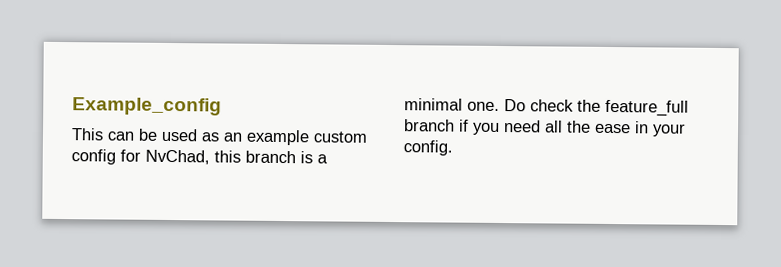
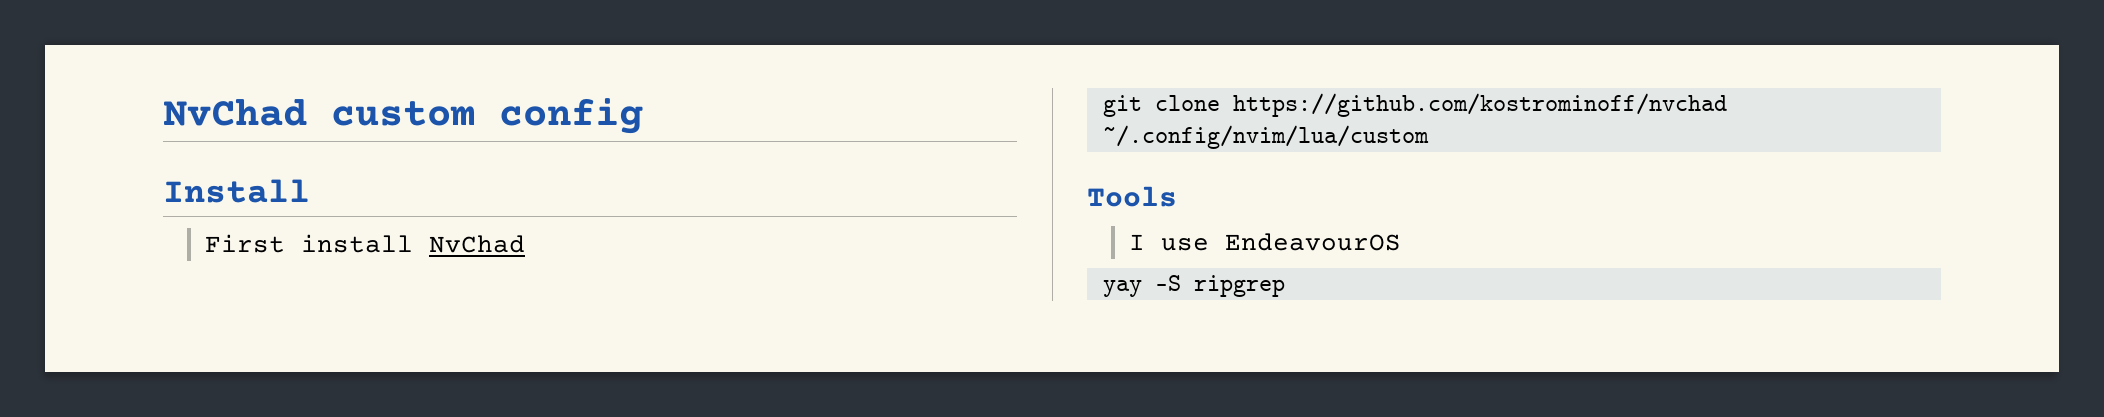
[72,97,222,116] [71,128,368,146] [71,149,328,165] [404,98,689,117] [404,119,686,137] [403,140,453,156] Example_config // This can be used as an example custom config for NvChad, this branch is a minimal one. Do check the feature_full branch if you need all the ease in your config. -> [163,98,643,134] [163,179,310,203] [205,234,526,253] [1102,93,1727,117] [1102,125,1429,149] [1087,186,1177,207] [1129,233,1402,251] [1102,275,1285,297] NvChad custom config // Install // First install NvChad // git clone https://github.com/kostrominoff/nvchad ~/.config/nvim/lua/custom // Tools // I use EndeavourOS // yay -S ripgrep

